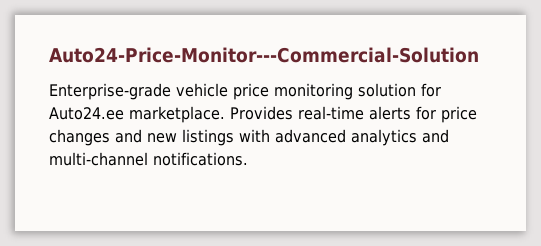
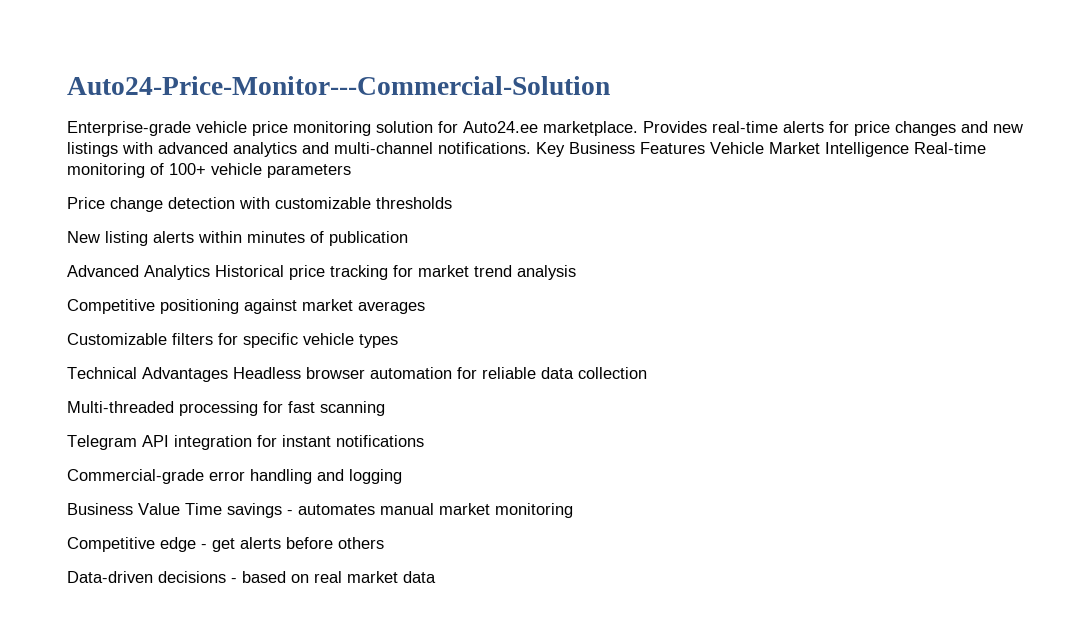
(248, 159) none -> [536,142,986,157] [67,163,351,178] [67,197,452,212] [67,231,408,246] [67,265,576,280] [67,299,425,314] [67,333,398,348] [67,367,647,382] [67,401,385,416] [67,435,424,450] [67,469,402,484] [67,503,573,518] [67,537,384,552] [67,571,436,583] Key Business Features Vehicle Market Intelligence Real-time monitoring of 100+ vehicle parameters // Price change detection with customizable thresholds // New listing alerts within minutes of publication // Advanced Analytics Historical price tracking for market trend analysis // Competitive positioning against market averages // Customizable filters for specific vehicle types // Technical Advantages Headless browser automation for reliable data collection // Multi-threaded processing for fast scanning // Telegram API integration for instant notifications // Commercial-grade error handling and logging // Business Value Time savings - automates manual market monitoring // Competitive edge - get alerts before others // Data-driven decisions - based on real market data

